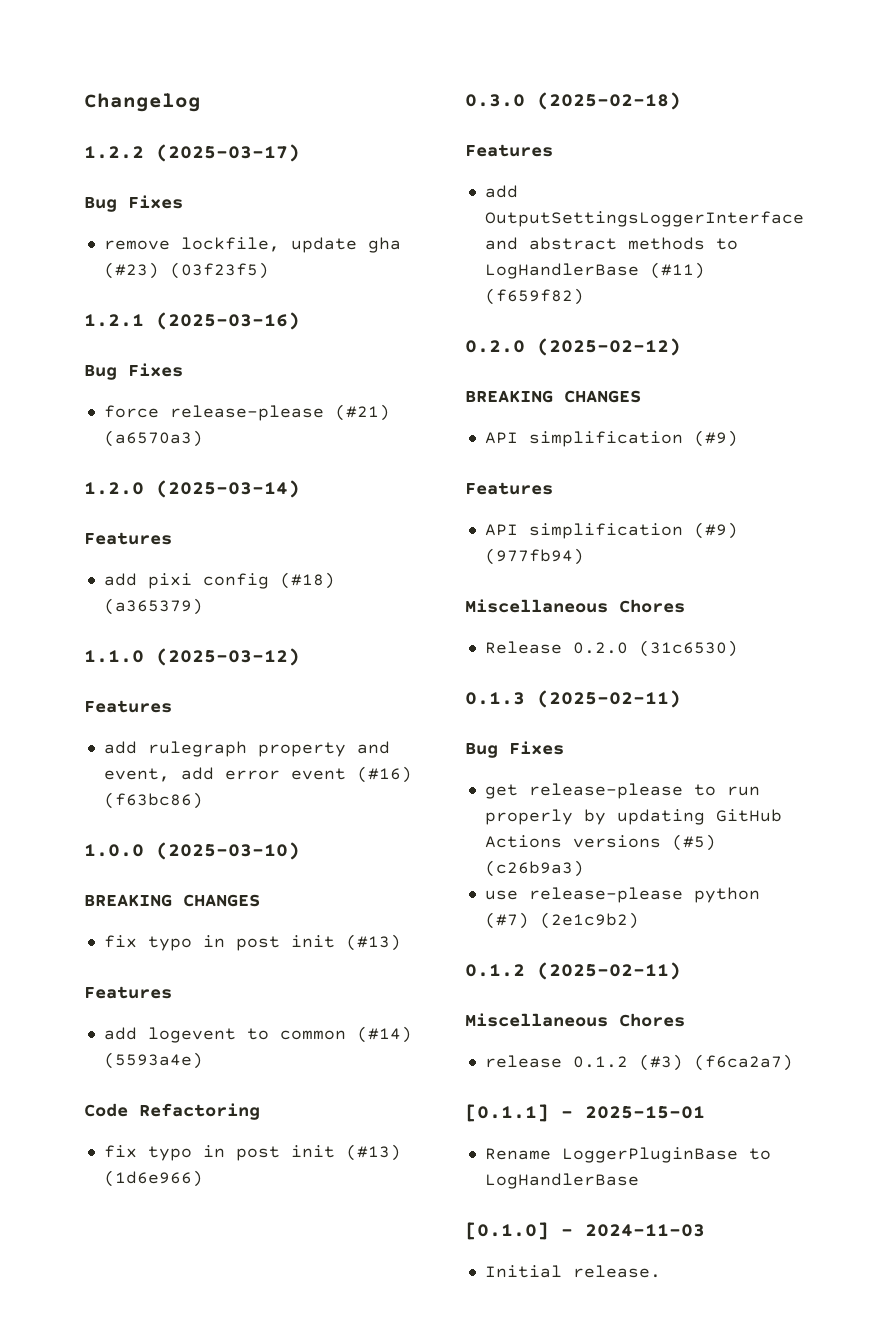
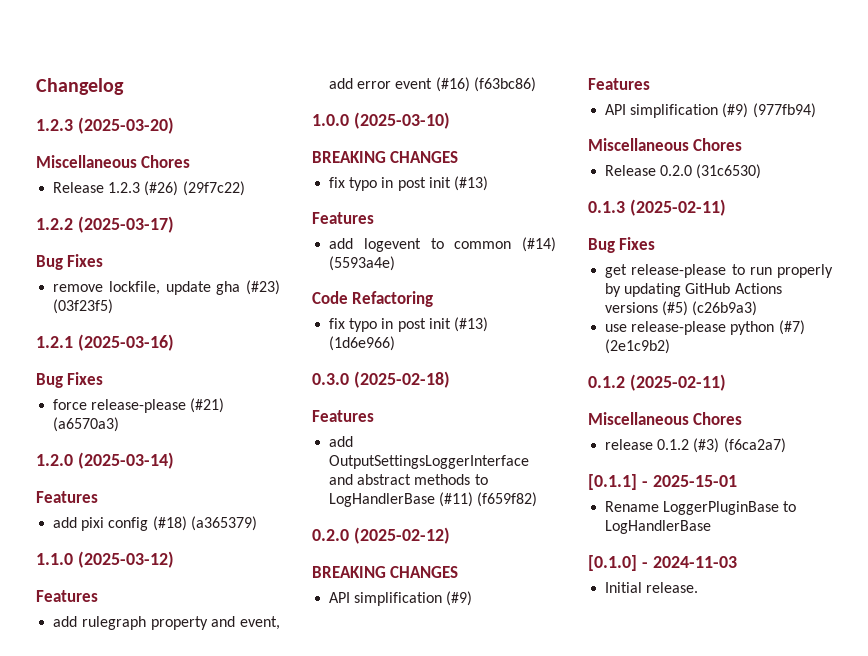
(201, 102) none -> [36,117,174,134] [36,155,191,168] [53,181,245,196] // 1.2.3 (2025-03-20) // Miscellaneous Chores // Release 1.2.3 (#26) (29f7c22)

